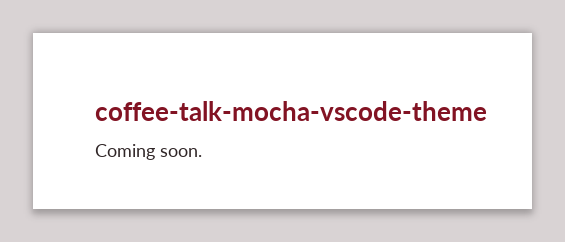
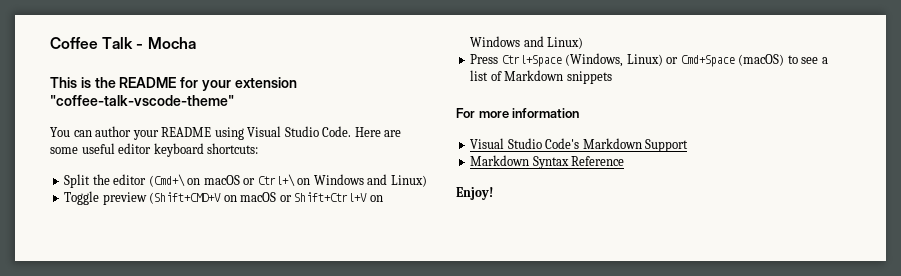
[95,101,487,121] [95,144,202,160] coffee-talk-mocha-vscode-theme // Coming soon. -> [50,37,196,49] [50,77,297,91] [50,95,234,106] [50,126,402,140] [50,143,259,157] [64,174,427,188] [64,191,383,205] [470,36,584,49] [470,53,828,67] [470,70,612,84] [456,108,580,118] [470,138,689,152] [470,155,625,169] [456,187,493,200] Coffee Talk - Mocha // This is the README for your extension "coffee-talk-vscode-theme" // You can author your README using Visual Studio Code. Here are some useful editor keyboard shortcuts: // Split the editor (Cmd+\ on macOS or Ctrl+\ on Windows and Linux) // Toggle preview (Shift+CMD+V on macOS or Shift+Ctrl+V on Windows and Linux) // Press Ctrl+Space (Windows, Linux) or Cmd+Space (macOS) to see a list of Markdown snippets // For more information // Visual Studio Code's Markdown Support // Markdown Syntax Reference // Enjoy!

